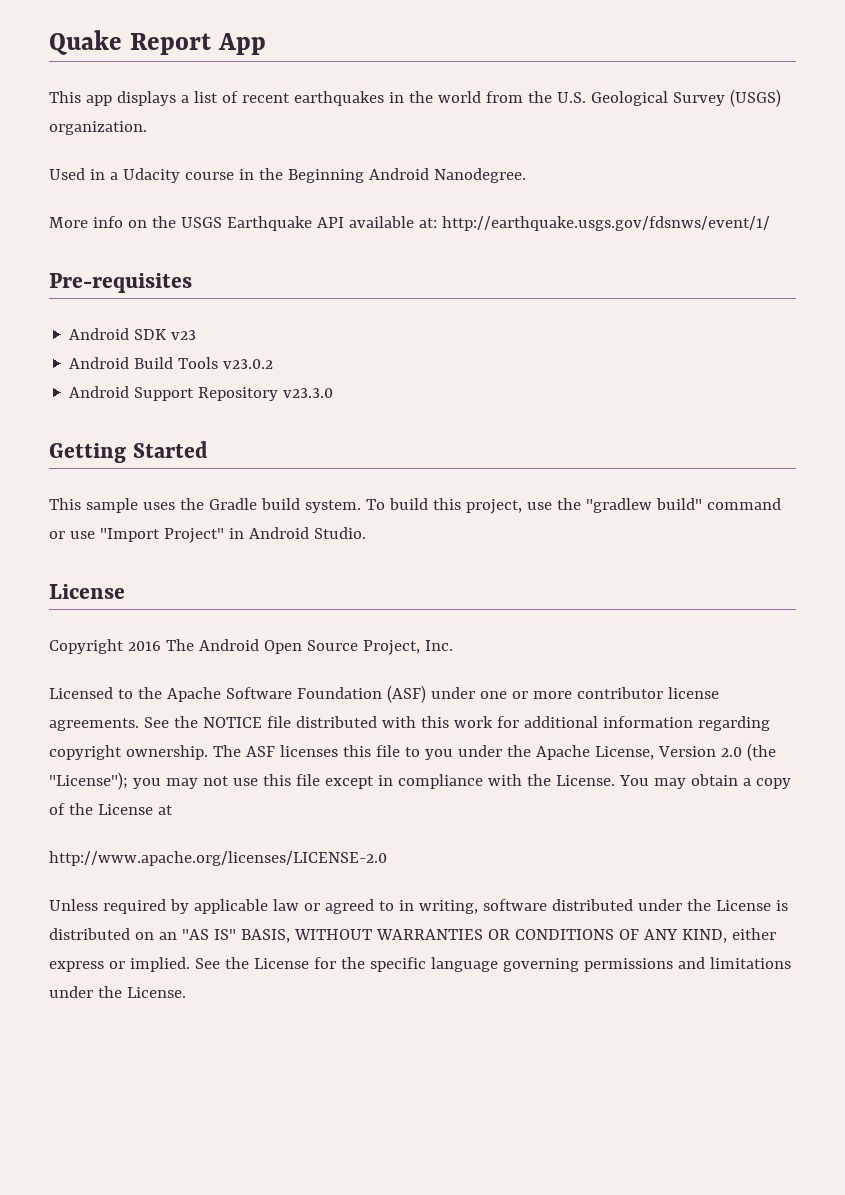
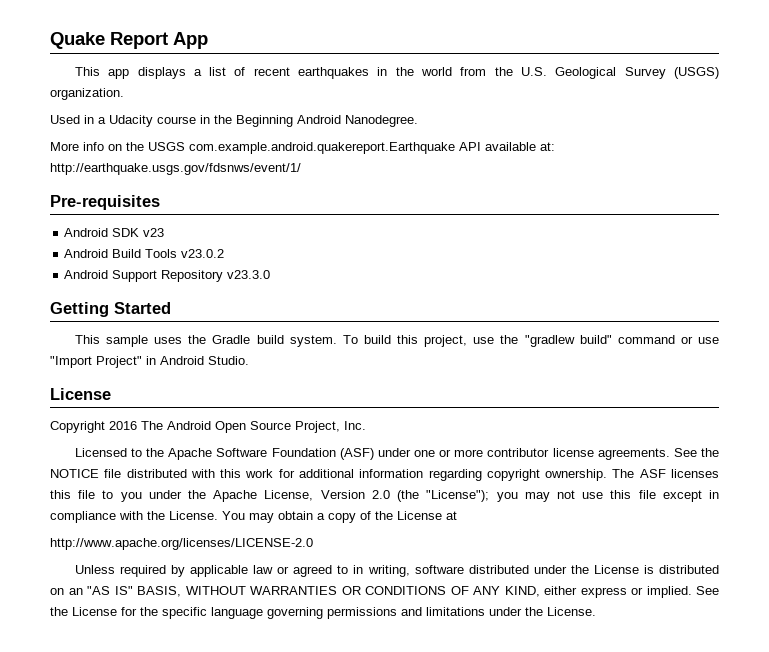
[226,216,312,231] Earthquake -> [189,142,455,154] com.example.android.quakereport.Earthquake

